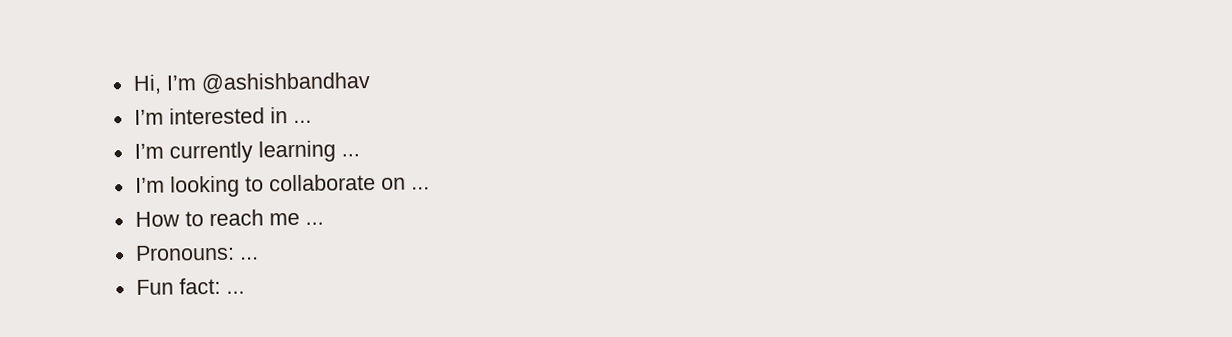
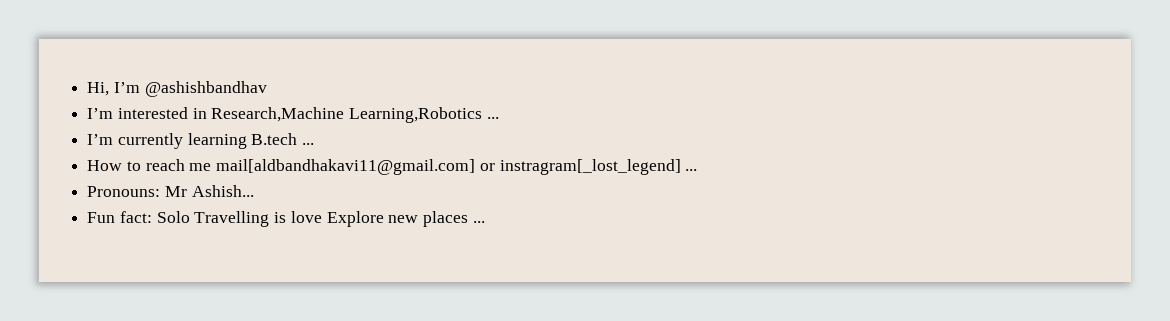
(288, 115) none -> [211,107,483,123] Research,Machine Learning,Robotics
[340,153,360,157] [134,173,406,198] ... // I’m looking to collaborate on -> [251,133,298,145] B.tech
(300, 219) none -> [216,159,681,175] mail[aldbandhakavi11@gmail.com] or instragram[_lost_legend]
[239,256,259,260] ... -> [164,185,254,197] Mr Ashish...
(221, 286) none -> [156,211,469,227] Solo Travelling is love Explore new places

